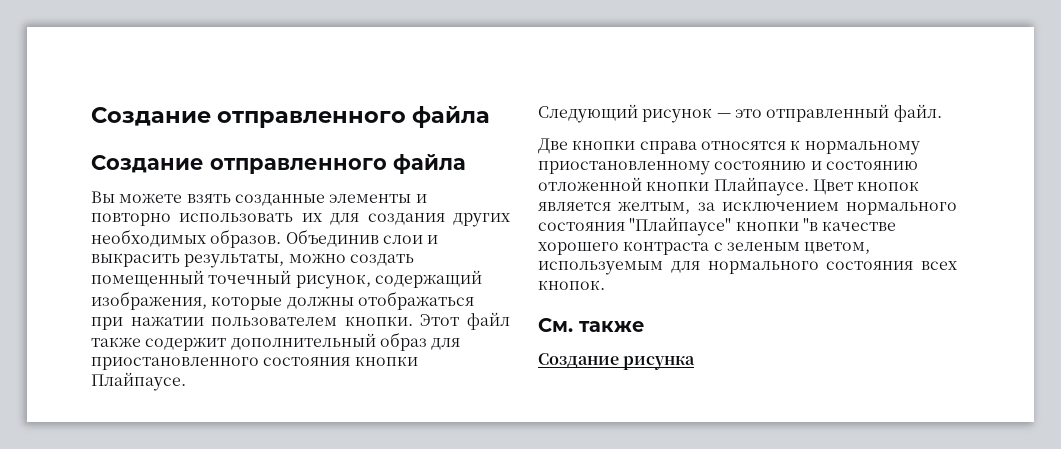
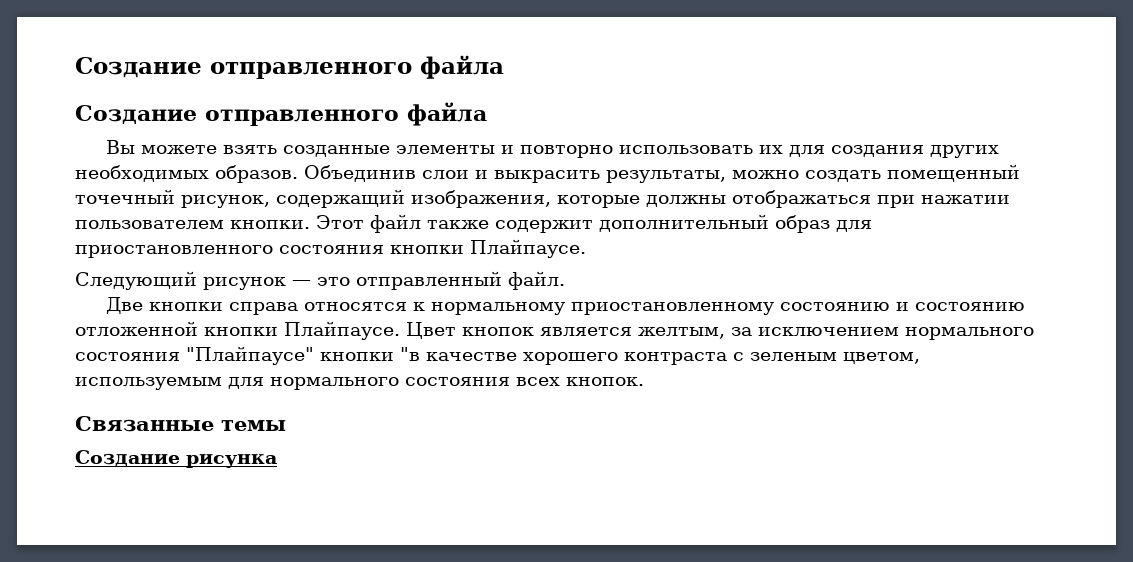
[538,318,645,332] См. также -> [75,416,286,432] Связанные темы

